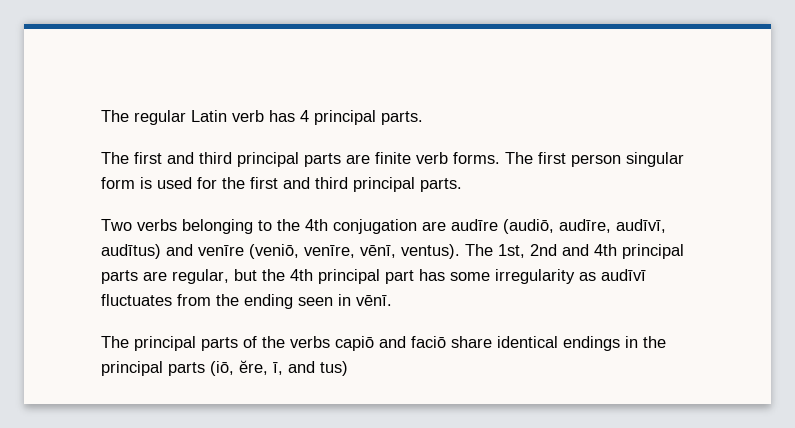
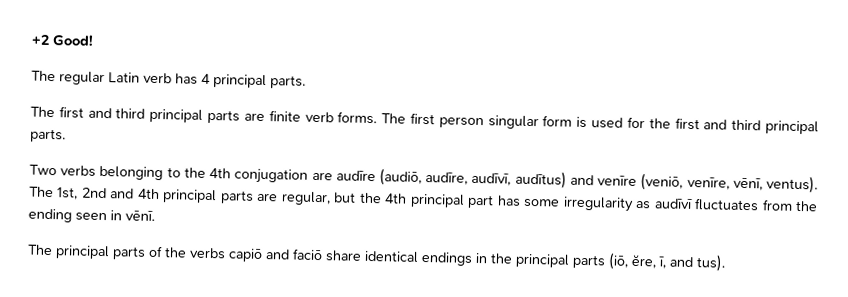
(101, 116) none -> [31,34,94,46] +2 Good! //
[320,361,348,376] tus) -> [696,254,726,272] tus).

